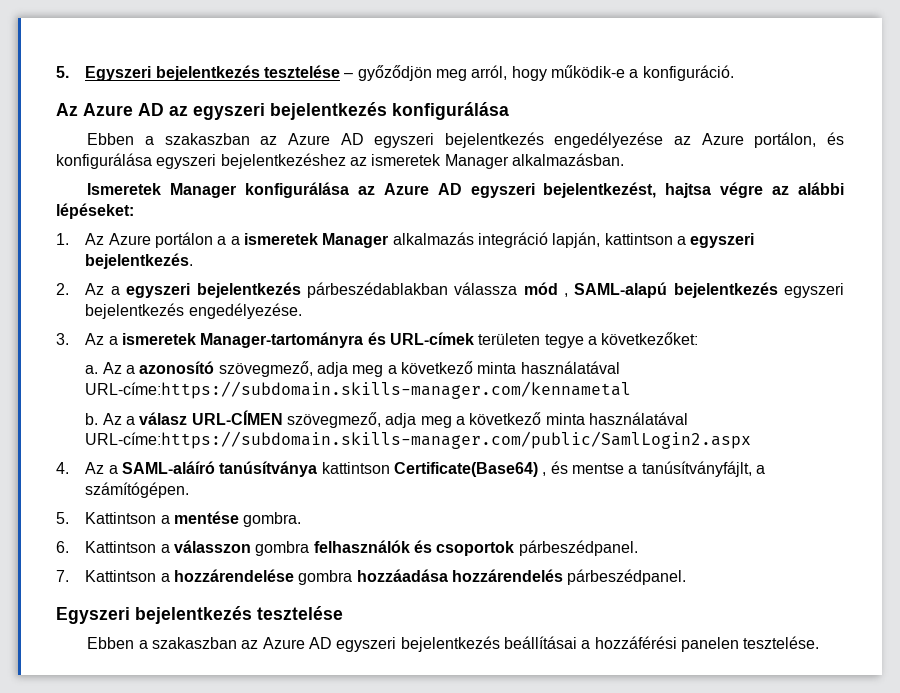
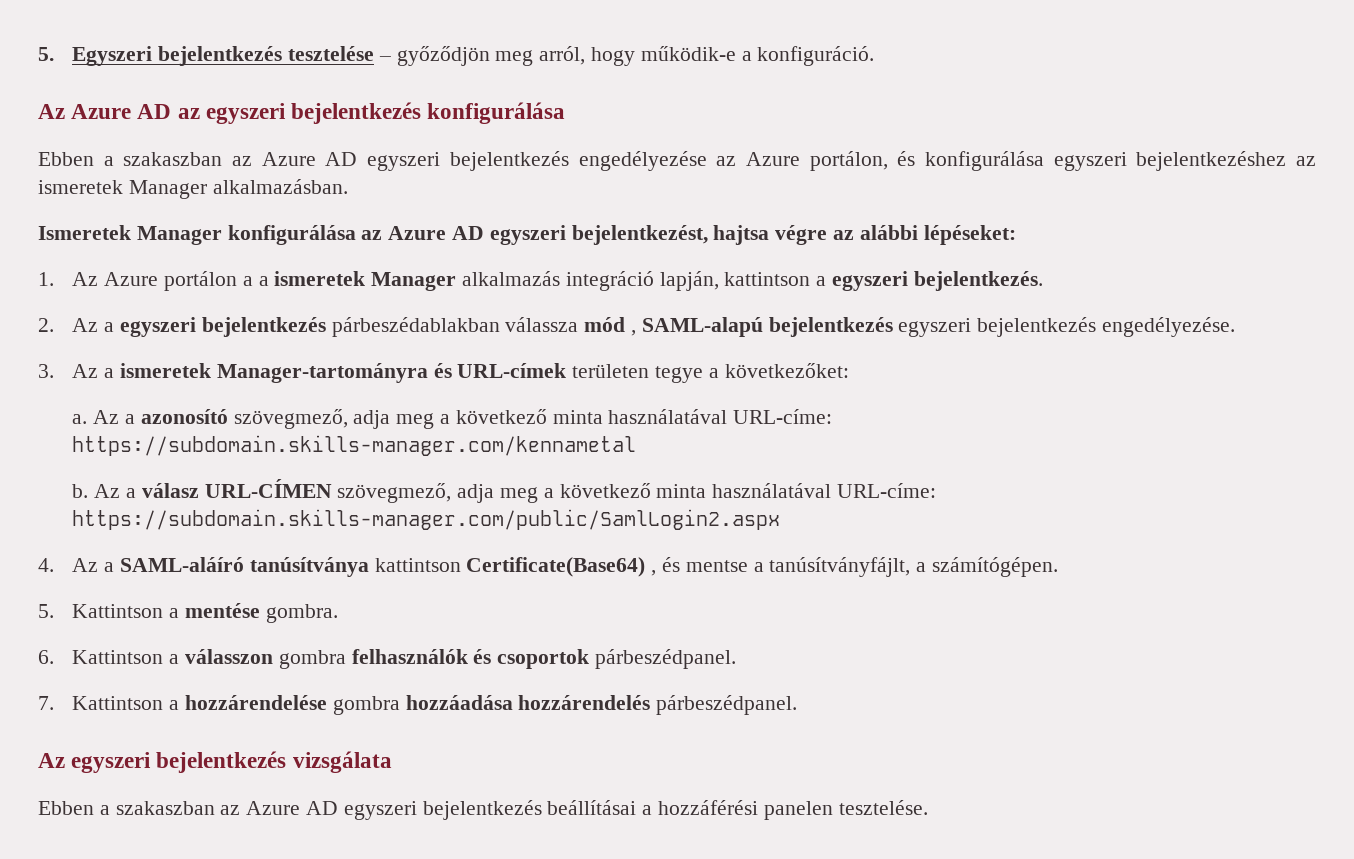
[85,381,632,399] URL-címe:https://subdomain.skills-manager.com/kennametal -> [733,409,833,424] [72,435,637,456] URL-címe: https://subdomain.skills-manager.com/kennametal
[85,431,752,449] URL-címe:https://subdomain.skills-manager.com/public/SamlLogin2.aspx -> [837,483,937,498] [72,509,781,530] URL-címe: https://subdomain.skills-manager.com/public/SamlLogin2.aspx
[56,606,343,624] Egyszeri bejelentkezés tesztelése -> [38,751,392,773] Az egyszeri bejelentkezés vizsgálata

